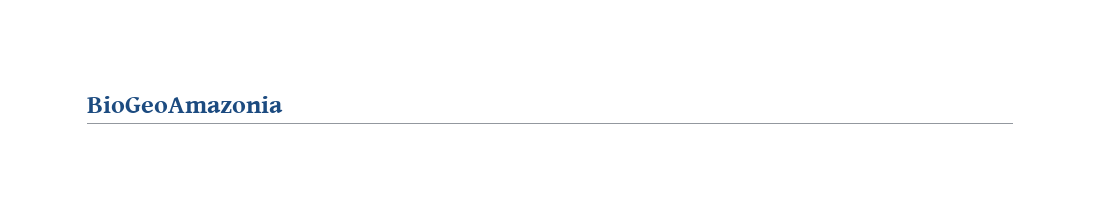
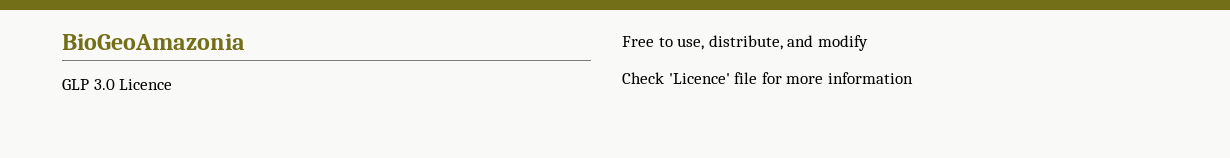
(283, 104) none -> [62,79,173,90] [622,35,868,51] [622,72,913,84] // GLP 3.0 Licence // Free to use, distribute, and modify // Check 'Licence' file for more information

